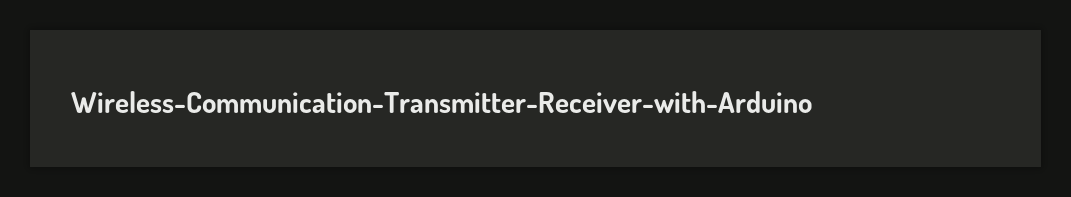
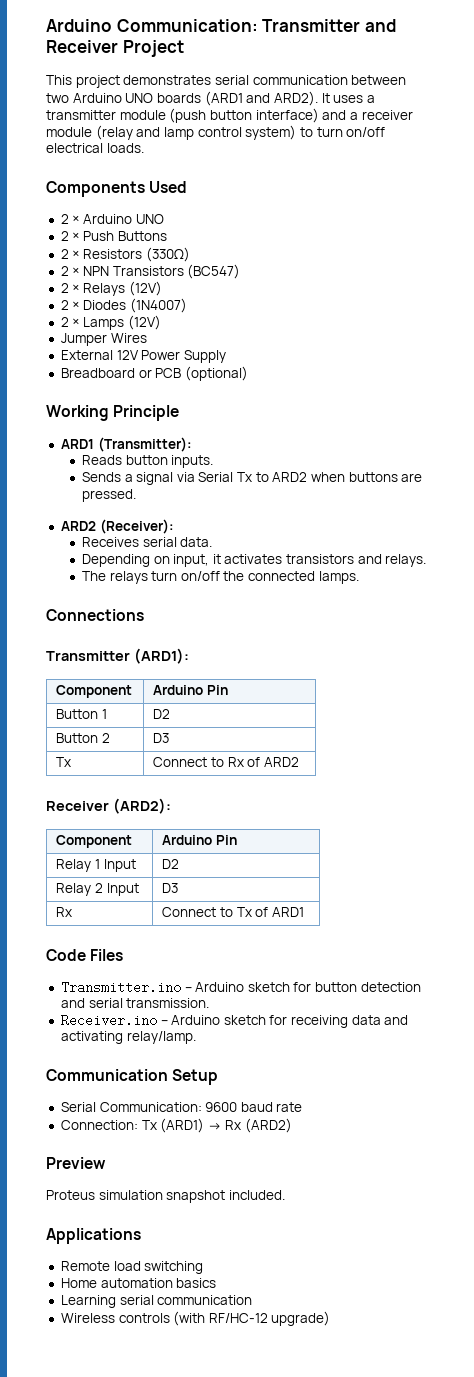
[71,91,812,113] Wireless-Communication-Transmitter-Receiver-with-Arduino -> [46,19,396,32] [46,40,184,57] [46,75,407,88] [46,91,375,106] [46,108,413,123] [46,125,386,140] [46,143,144,153] [46,181,188,197] [60,214,164,224] [60,231,167,241] [60,247,190,262] [60,264,241,279] [60,281,162,296] [60,298,187,313] [60,315,161,330] [60,333,147,346] [60,350,226,363] [60,366,248,381] [46,405,180,421] [60,437,192,452] [81,455,214,468] [81,472,423,485] [81,489,136,502] [60,519,174,534] [81,537,213,547] [81,554,427,567] [81,571,359,584] [46,609,144,621] [46,648,189,664] [56,685,133,698] [153,685,228,695] [56,709,107,719] [153,709,171,719] [56,733,110,743] [153,733,170,743] [56,757,72,767] [153,757,299,767] [46,798,171,814] [56,835,133,848] [162,835,237,845] [56,859,136,872] [162,859,180,869] [56,883,139,896] [162,883,179,893] [56,907,73,917] [162,907,304,917] [46,949,124,961] [60,981,421,994] [60,998,210,1008] [60,1014,409,1028] [60,1031,196,1044] [46,1069,219,1085] [60,1102,303,1112] [60,1118,293,1133] [46,1157,106,1169] [46,1190,285,1203] [46,1228,141,1244] [60,1261,204,1274] [60,1278,217,1288] [60,1295,253,1308] [60,1311,331,1326] Arduino Communication: Transmitter and Receiver Project // This project demonstrates serial communication between two Arduino UNO boards (ARD1 and ARD2). It uses a transmitter module (push button interface) and a receiver module (relay and lamp control system) to turn on/off electrical loads. // Components Used // 2 × Arduino UNO // 2 × Push Buttons // 2 × Resistors (330Ω) // 2 × NPN Transistors (BC547) // 2 × Relays (12V) // 2 × Diodes (1N4007) // 2 × Lamps (12V) // Jumper Wires // External 12V Power Supply // Breadboard or PCB (optional) // Working Principle // ARD1 (Transmitter): // Reads button inputs. // Sends a signal via Serial Tx to ARD2 when buttons are pressed. // ARD2 (Receiver): // Receives serial data. // Depending on input, it activates transistors and relays. // The relays turn on/off the connected lamps. // Connections // Transmitter (ARD1): // Component | Arduino Pin // Button 1 | D2 // Button 2 | D3 // Tx | Connect to Rx of ARD2 // Receiver (ARD2): // Component | Arduino Pin // Relay 1 Input | D2 // Relay 2 Input | D3 // Rx | Connect to Tx of ARD1 // Code Files // Transmitter.ino – Arduino sketch for button detection and serial transmission. // Receiver.ino – Arduino sketch for receiving data and activating relay/lamp. // Communication Setup // Serial Communication: 9600 baud rate // Connection: Tx (ARD1) → Rx (ARD2) // Preview // Proteus simulation snapshot included. // Applications // Remote load switching // Home automation basics // Learning serial communication // Wireless controls (with RF/HC-12 upgrade)

